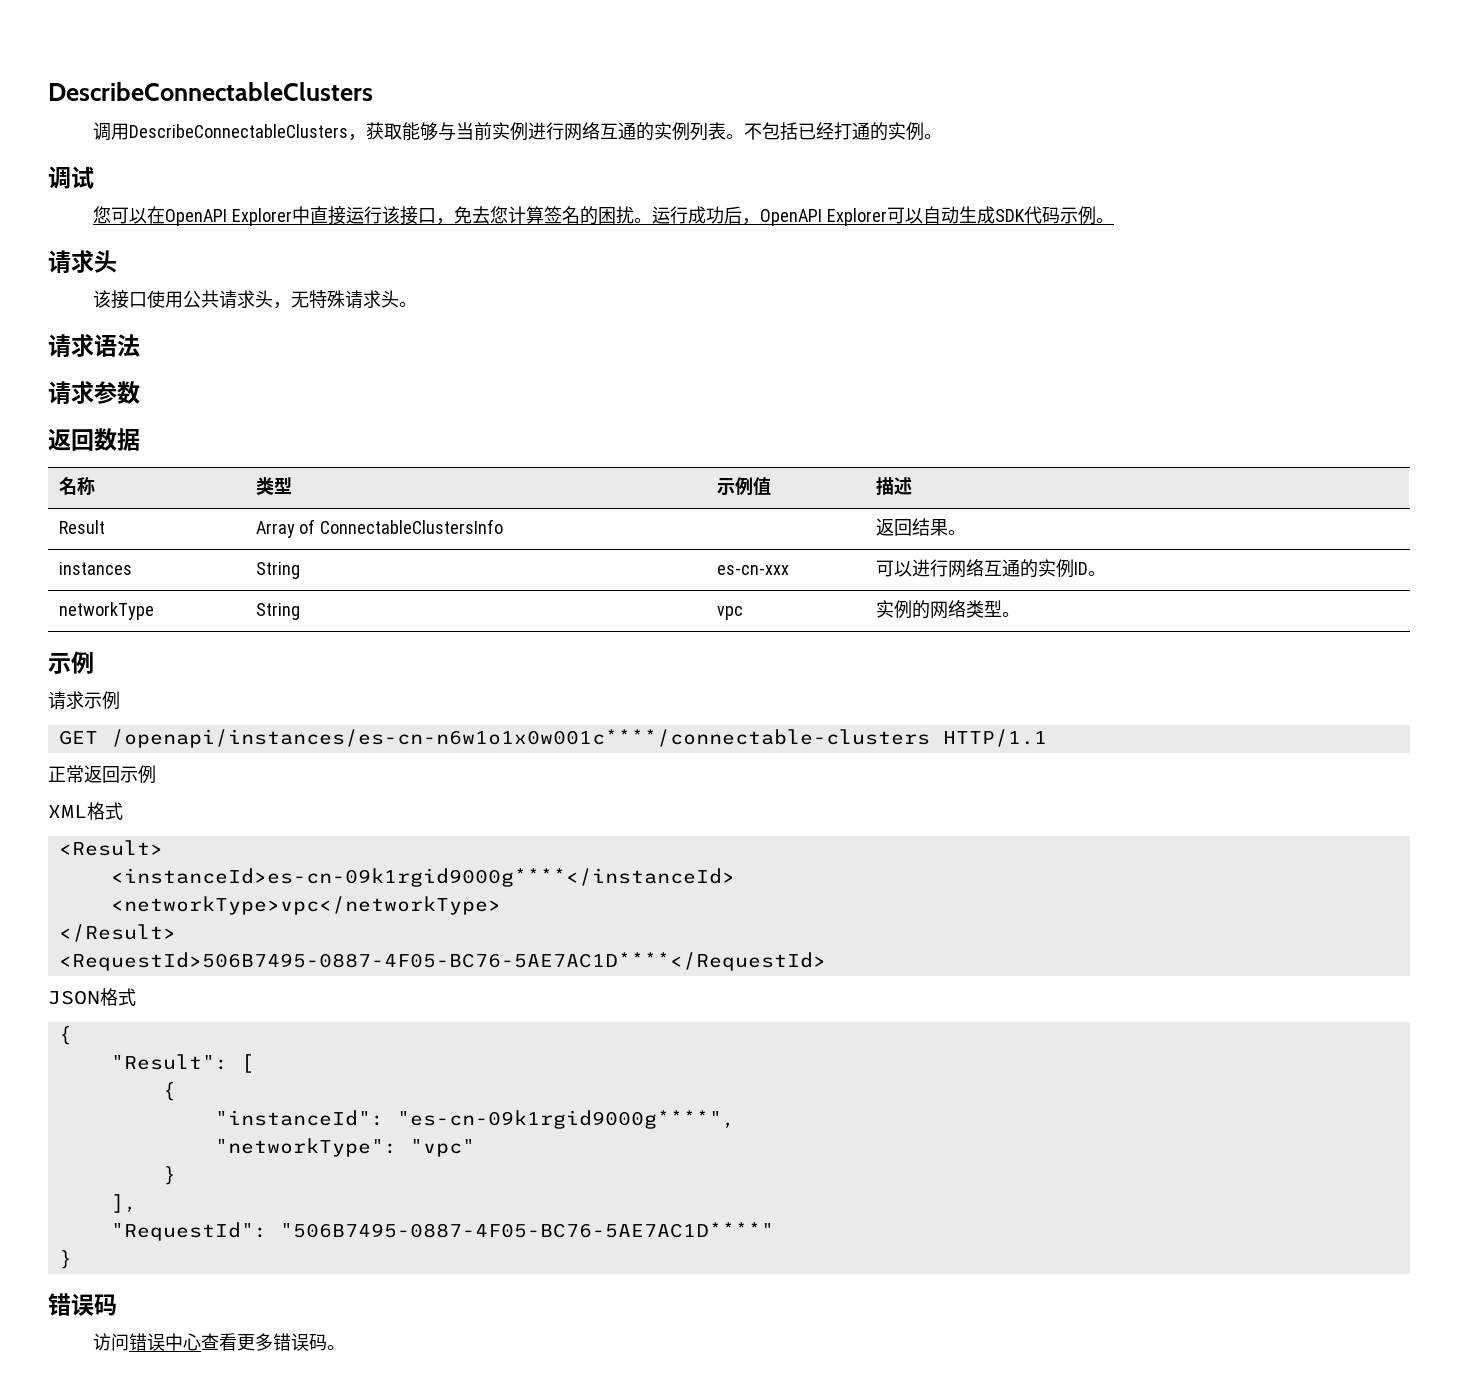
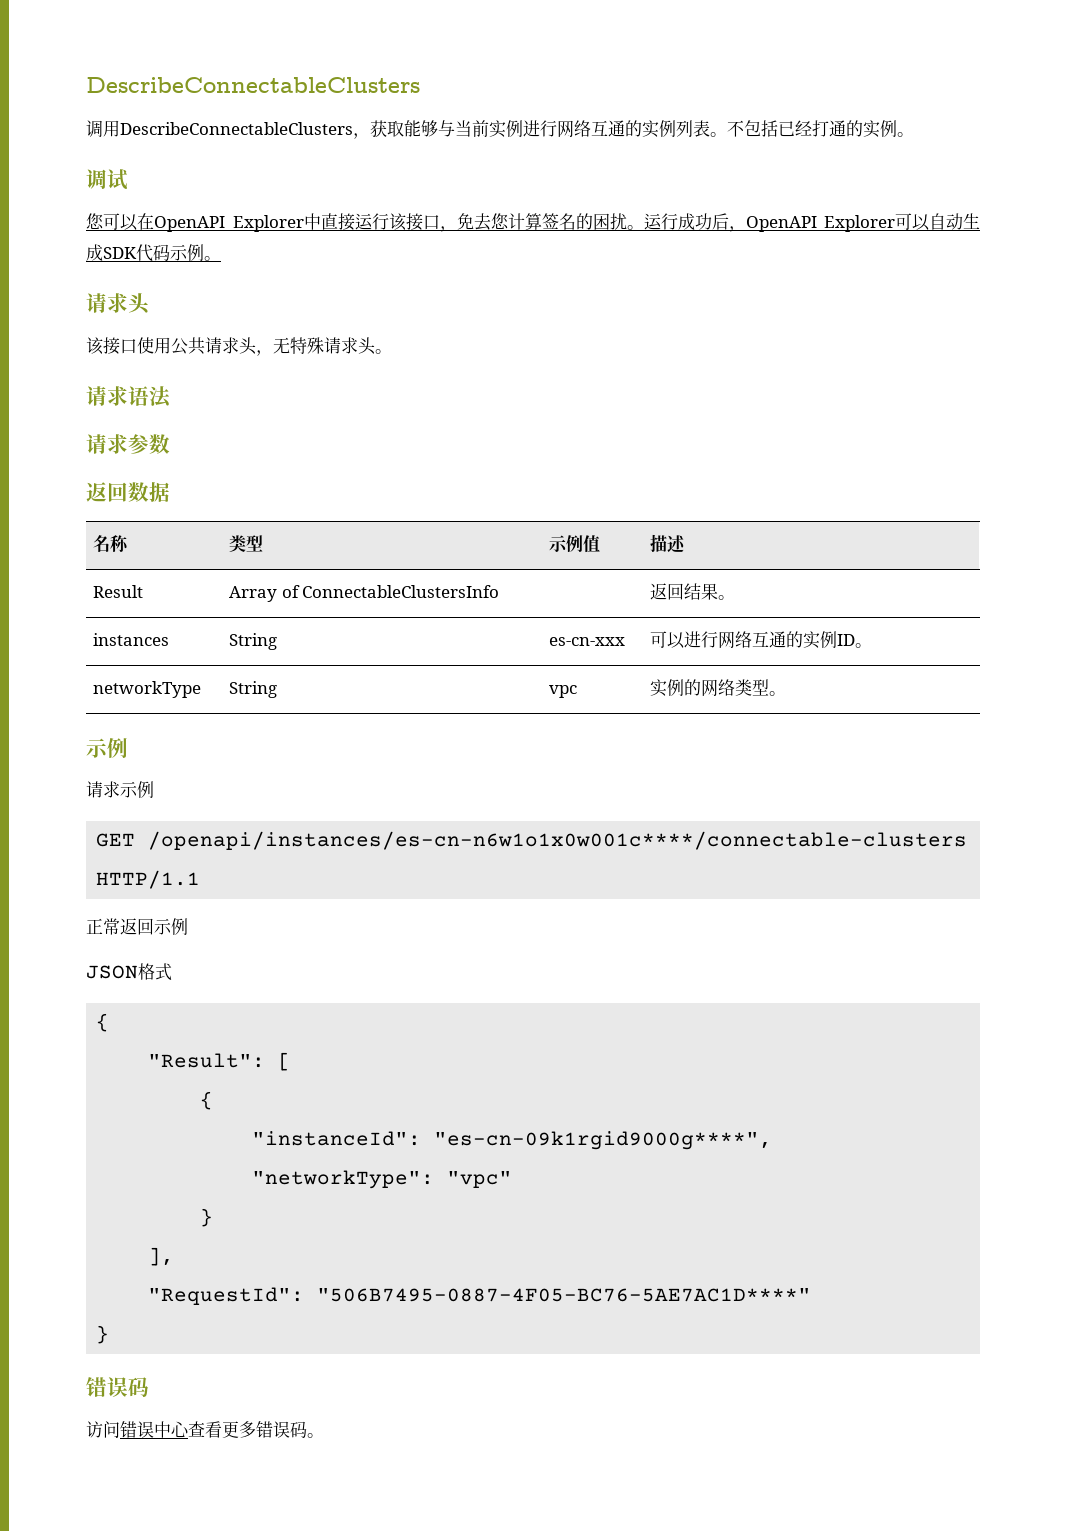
[48,802,123,820] [58,840,163,856] [110,868,735,887] [110,896,501,915] [58,924,176,942] [58,952,826,971] // XML格式 // <Result> // <instanceId>es-cn-09k1rgid9000g****</instanceId> // <networkType>vpc</networkType> // </Result> // <RequestId>506B7495-0887-4F05-BC76-5AE7AC1D****</RequestId> -> (188, 926) none

